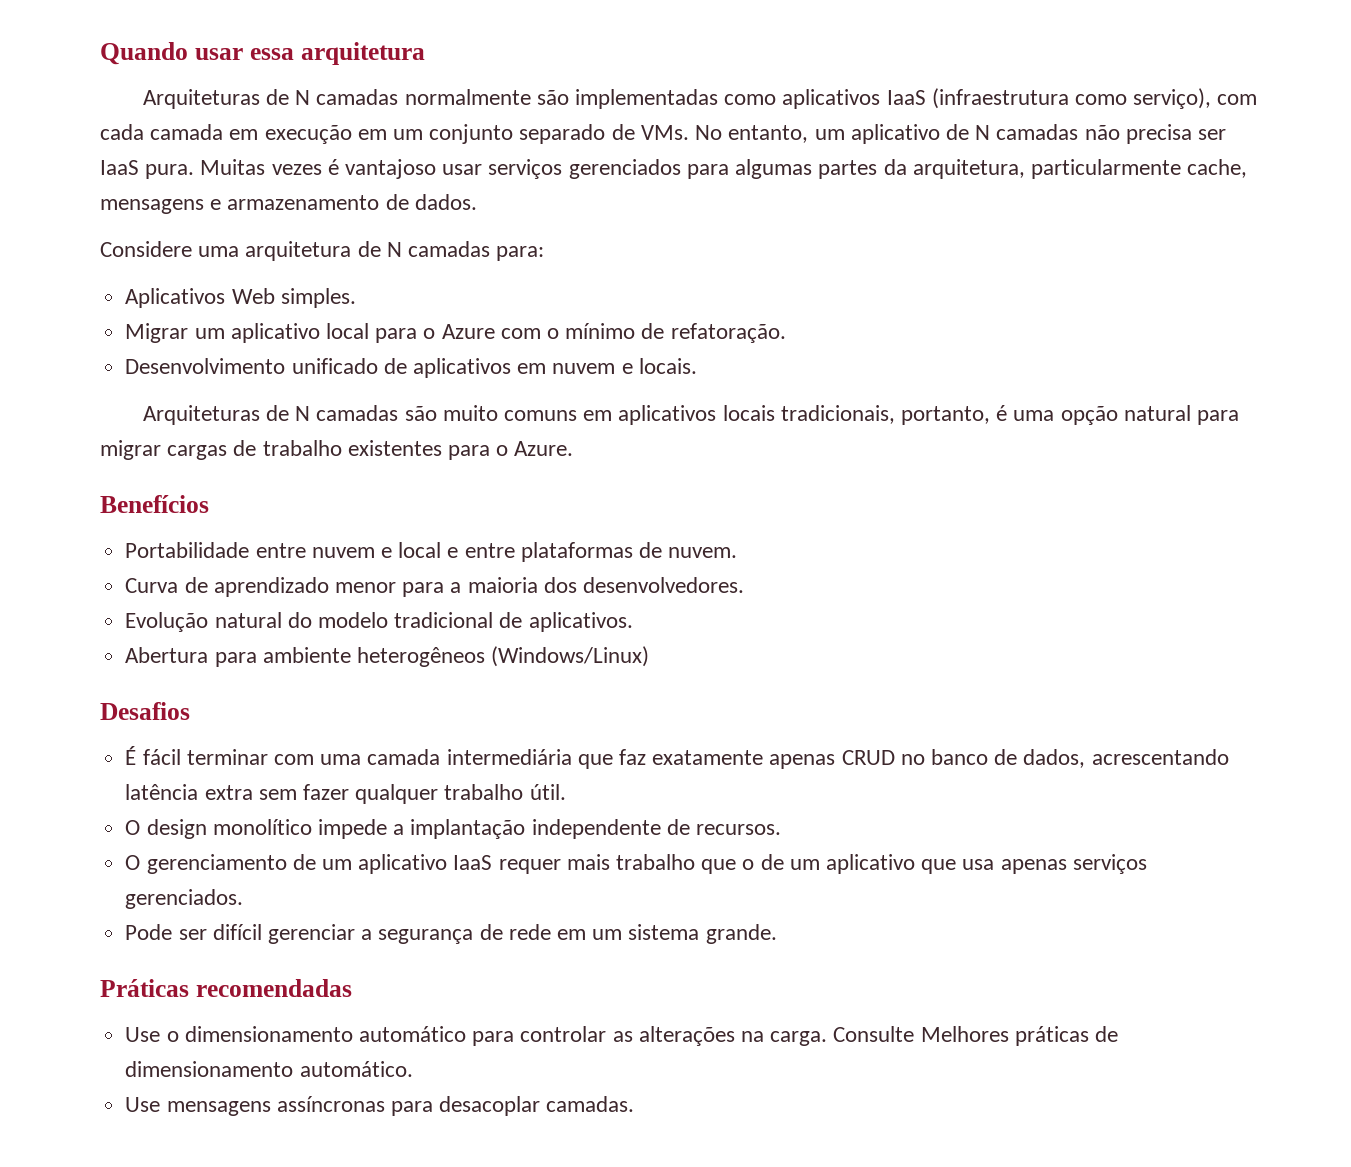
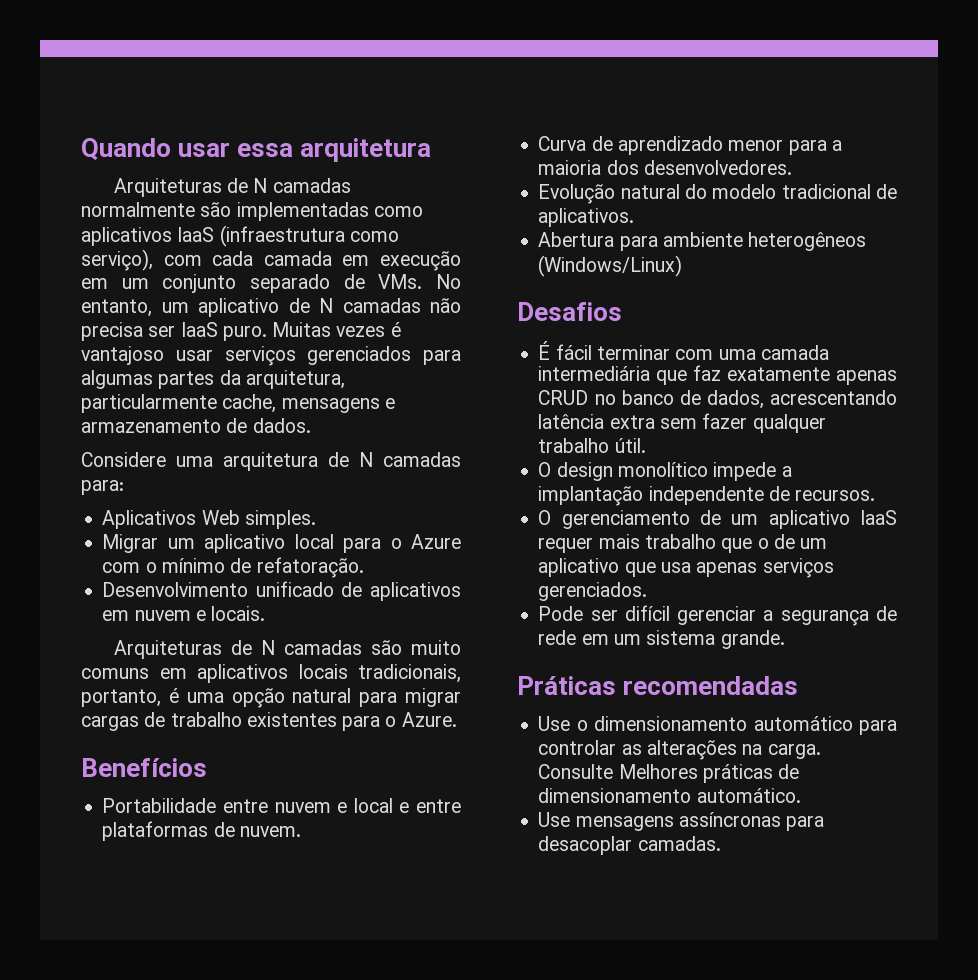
[145,164,195,179] pura. -> [222,326,267,341] puro.

